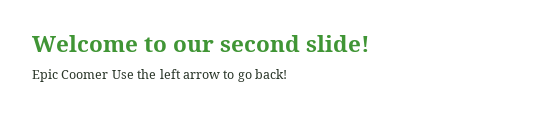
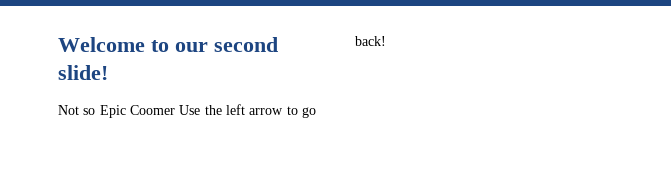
(371, 43) none -> [58,105,96,115] Not so

